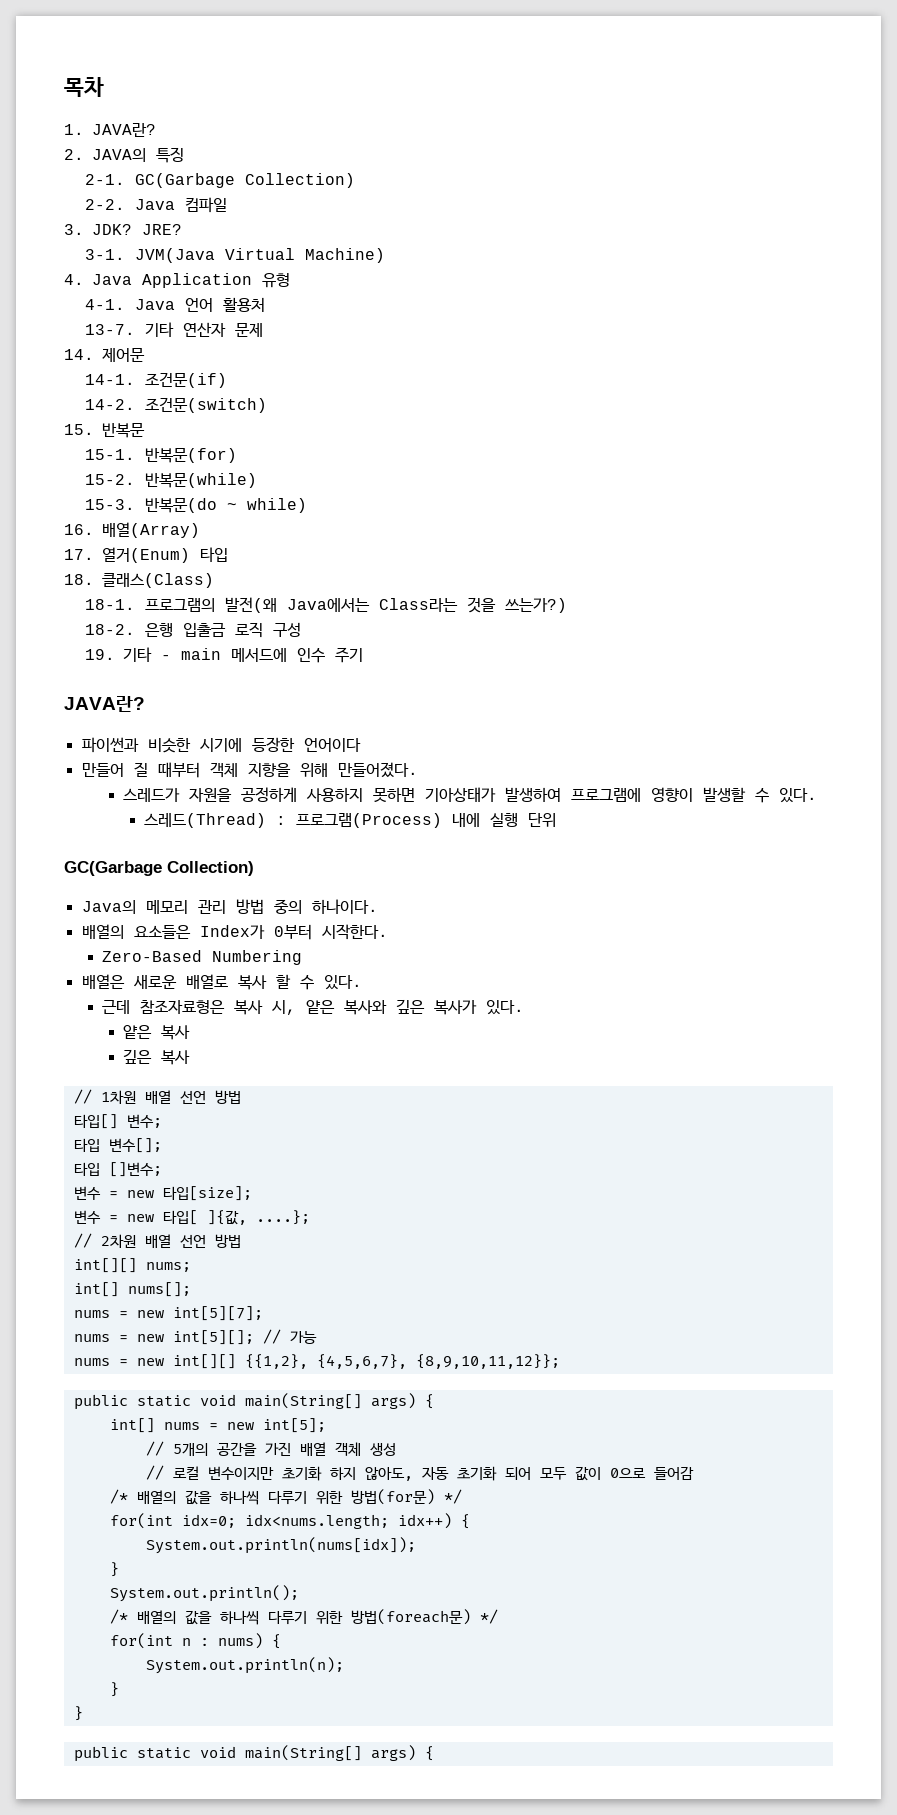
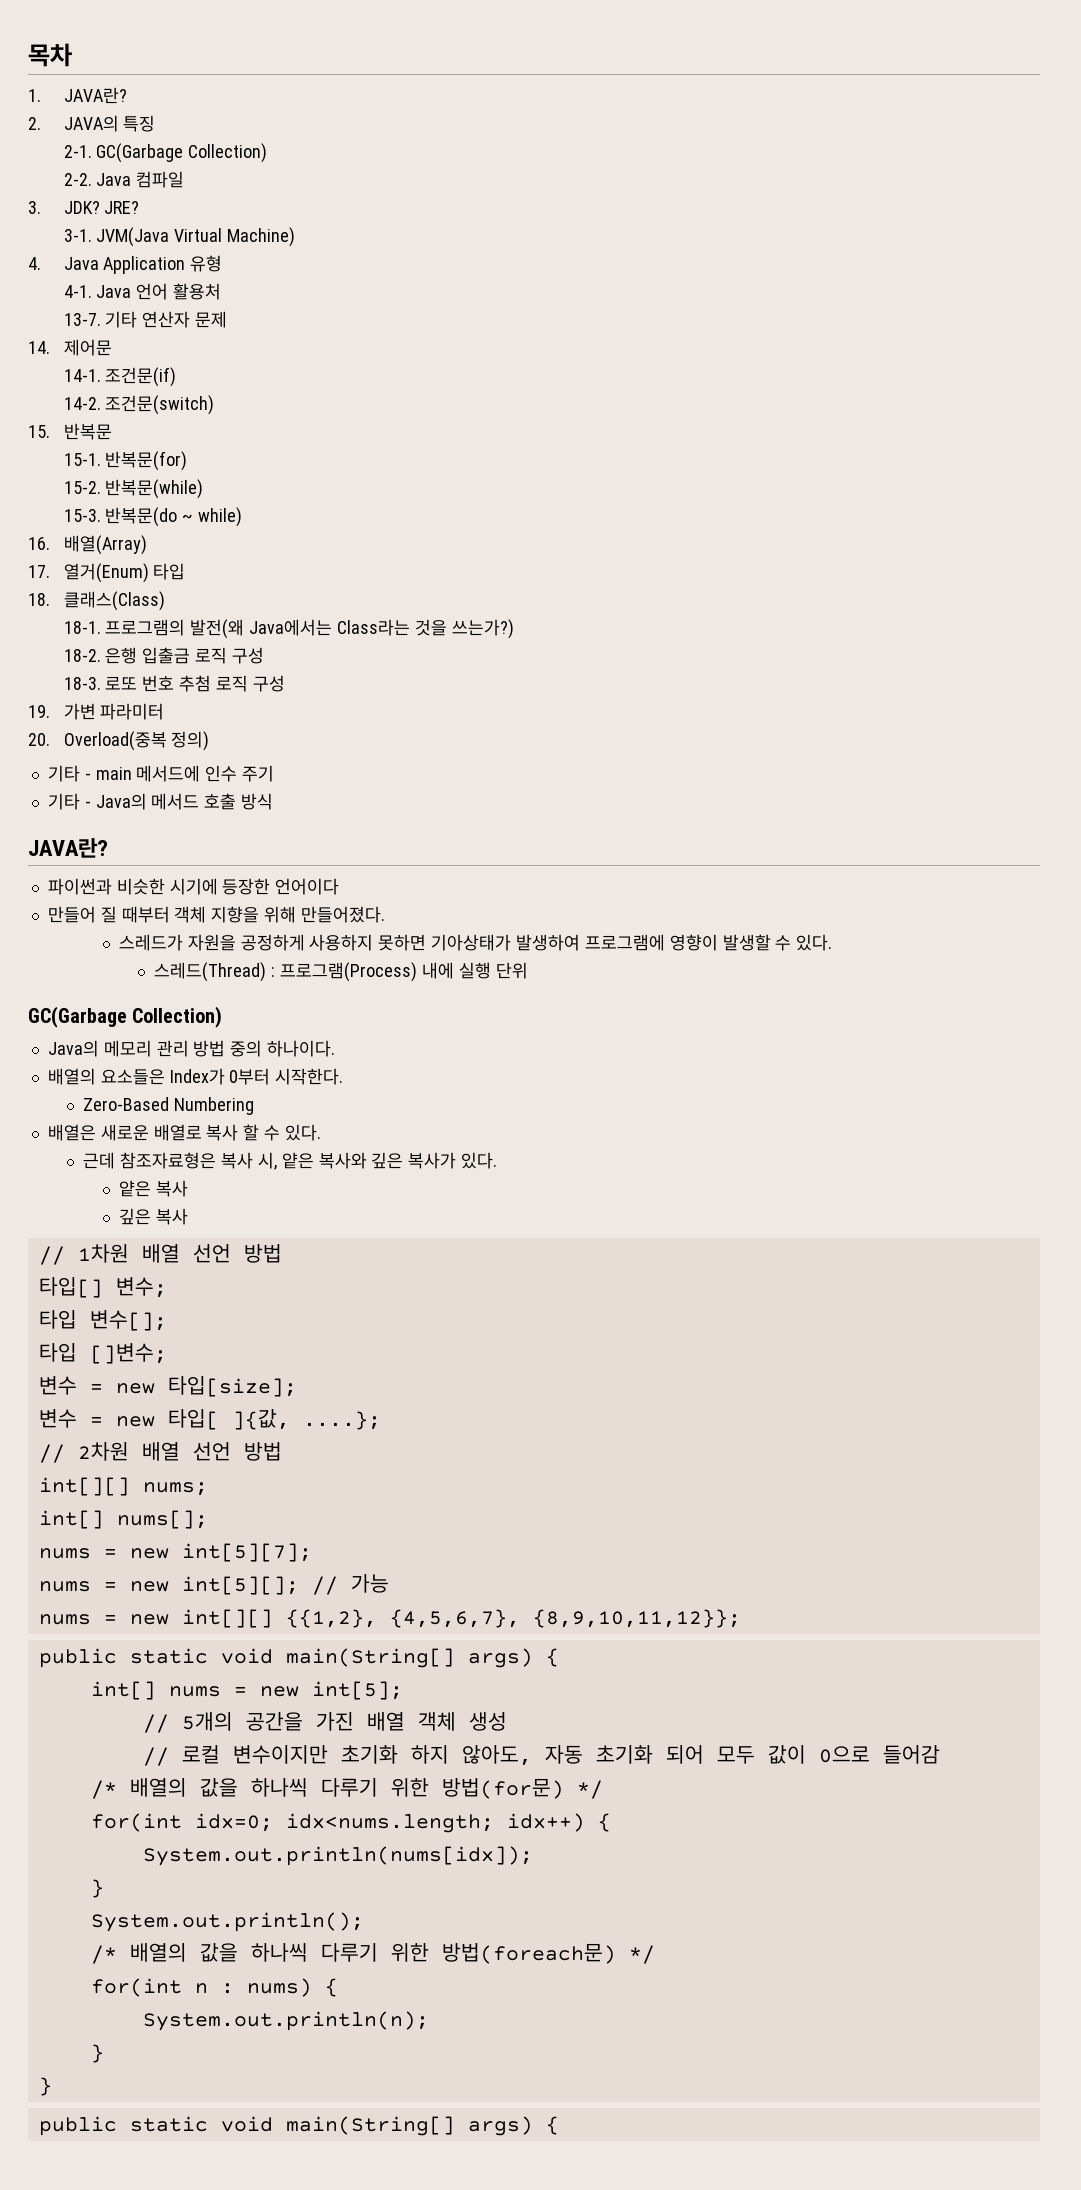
[84,649,115,660] 19. -> [63,675,285,692] [28,703,165,720] [28,731,210,751] 18-3. 로또 번호 추첨 로직 구성 // 19. 가변 파라미터 // 20. Overload(중복 정의) //
(363, 655) none -> [47,793,274,810] // 기타 - Java의 메서드 호출 방식

